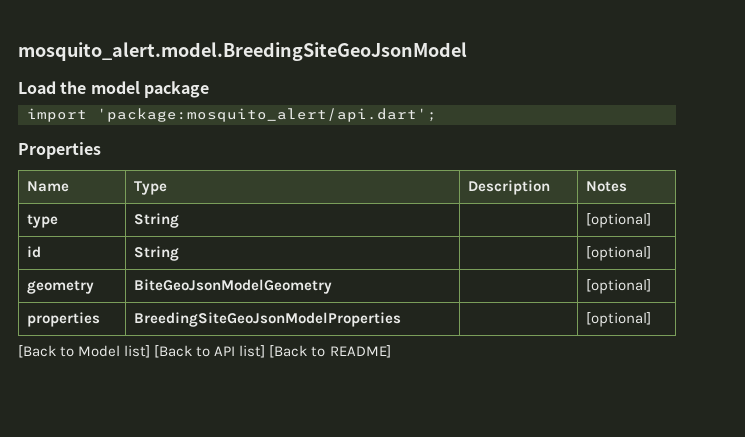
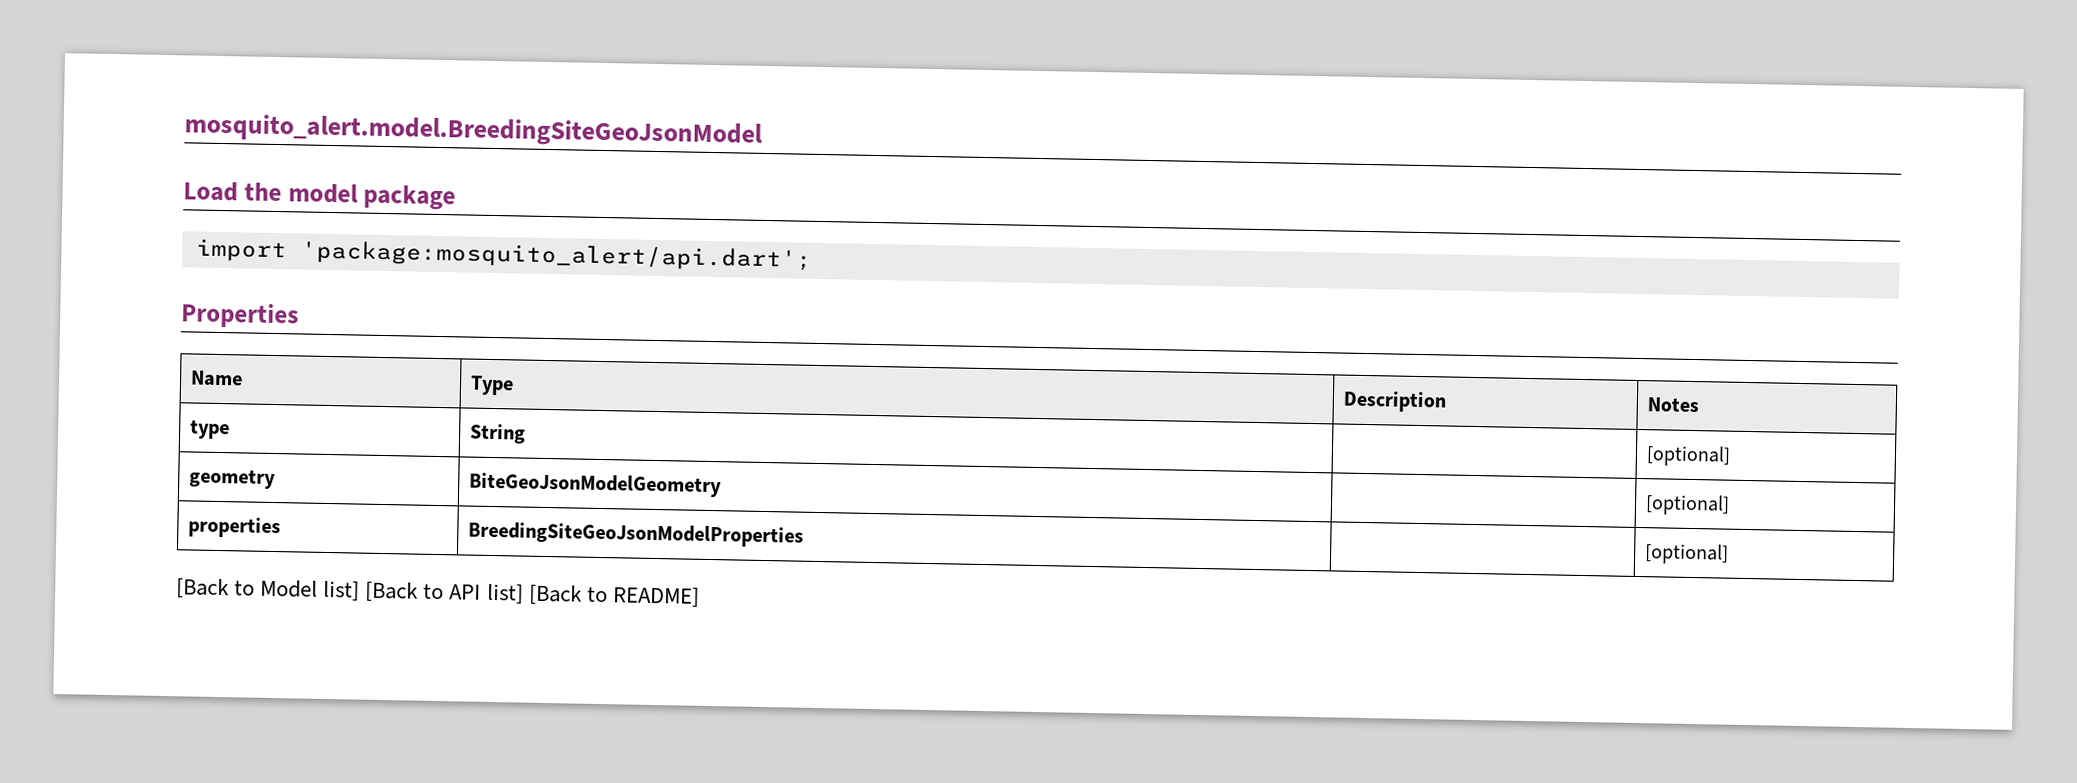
[26,246,41,258] [133,246,179,261] [585,246,651,261] // id | String | | [optional] -> (1731, 456) none

